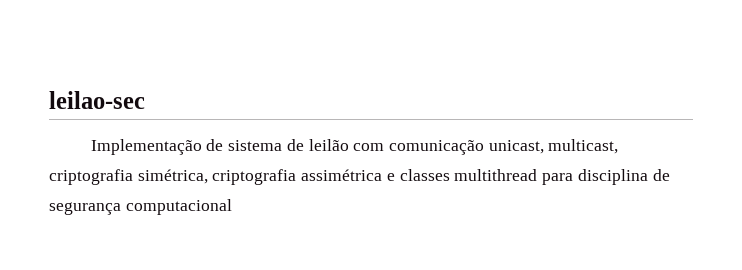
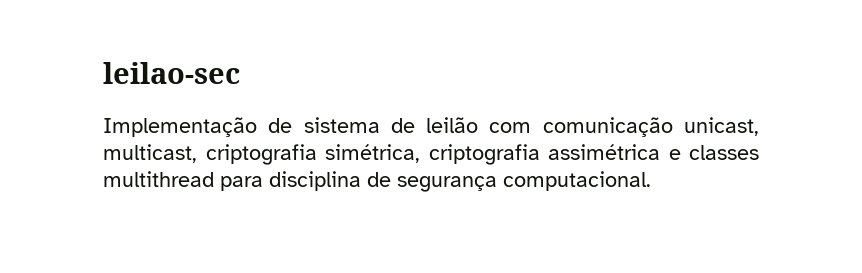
[125,199,232,215] computacional -> [503,171,651,191] computacional.

